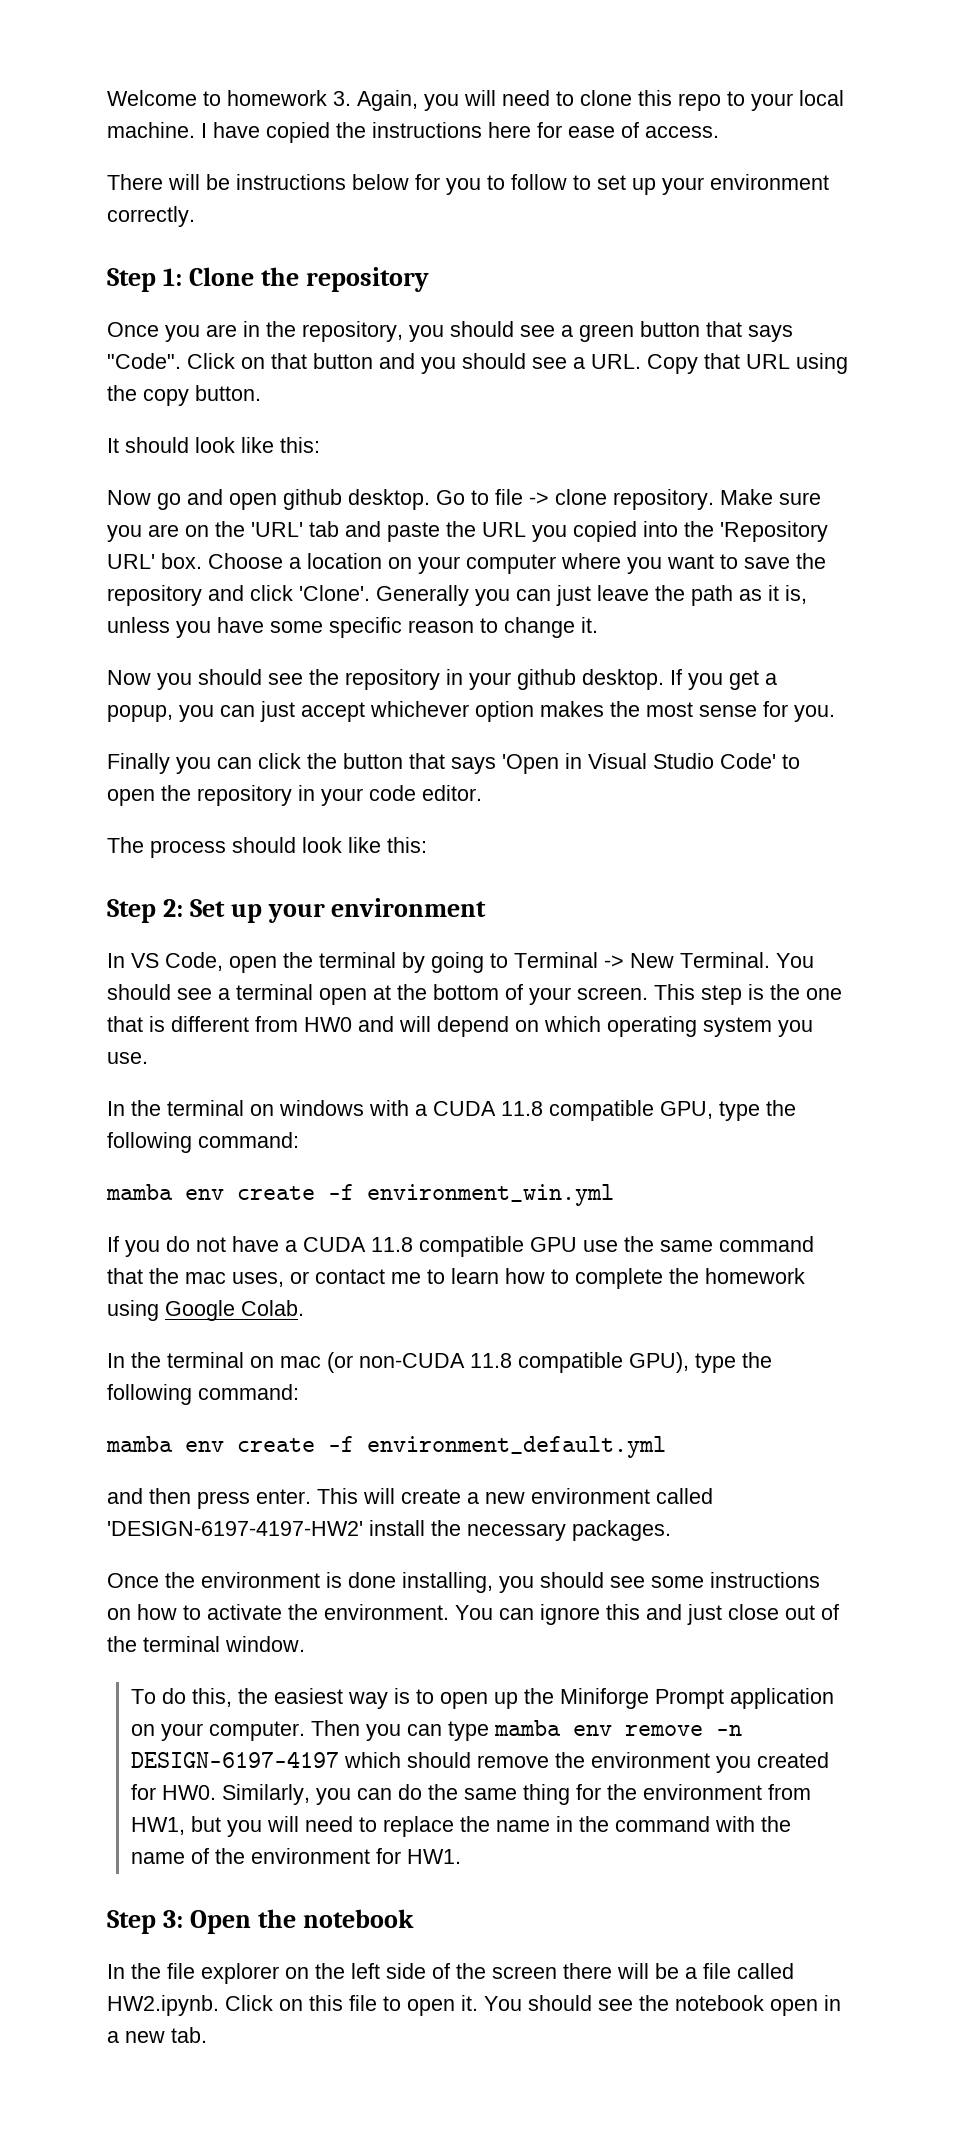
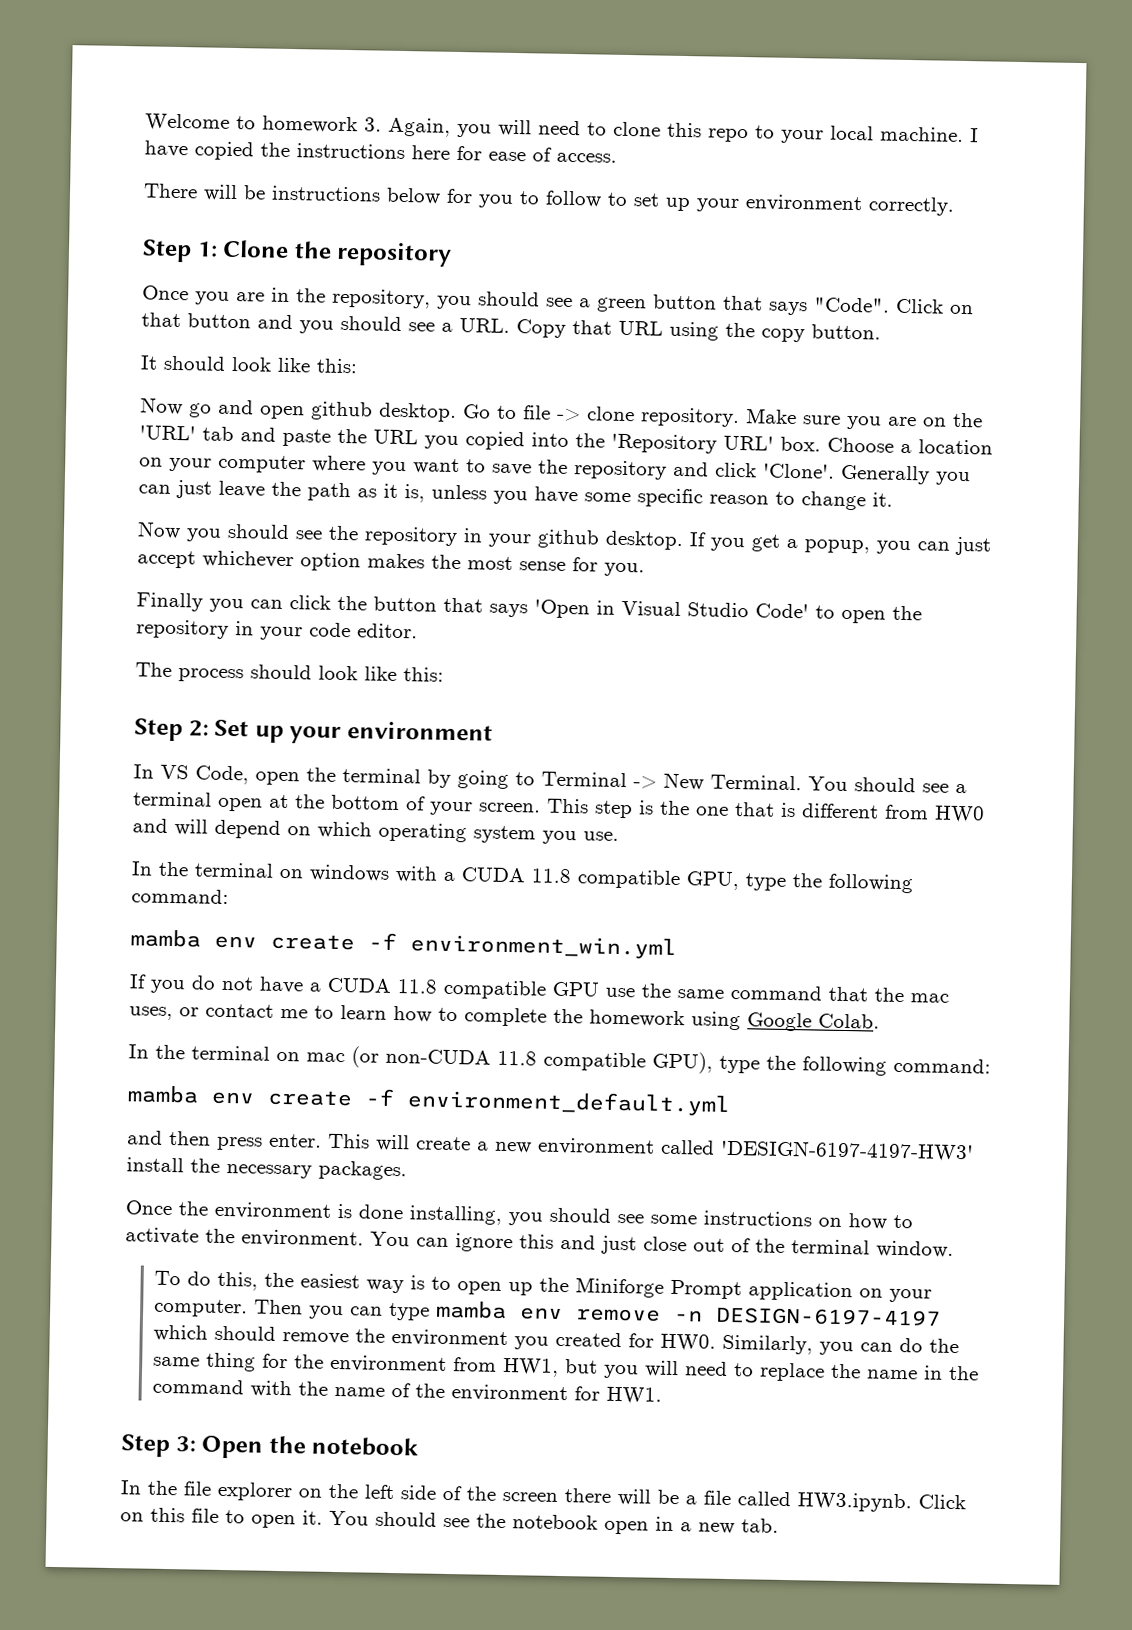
[107,1521,363,1536] 'DESIGN-6197-4197-HW2' -> [720,1139,974,1162] 'DESIGN-6197-4197-HW3'
[107,1995,219,2016] HW2.ipynb. -> [797,1492,912,1513] HW3.ipynb.

